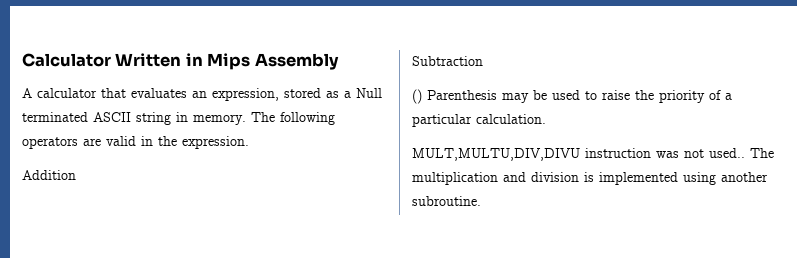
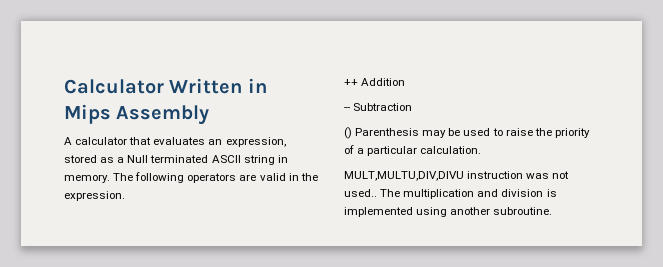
(249, 142) none -> [344,79,358,86] ++
(76, 175) none -> [344,107,350,111] --

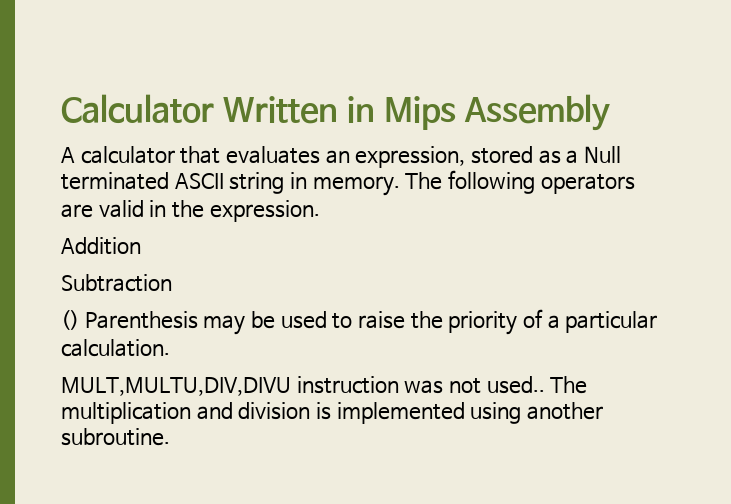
[344,79,358,86] ++ -> (320, 211) none
[344,107,350,111] -- -> (141, 246) none

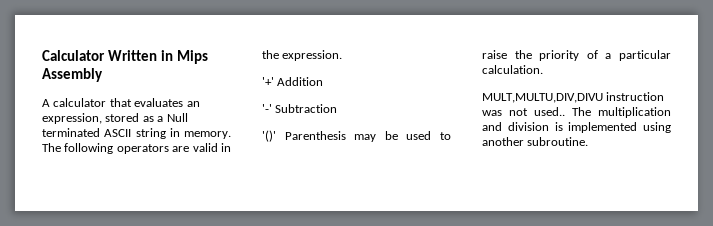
(320, 211) none -> [262,77,274,86] '+'
(141, 246) none -> [262,104,272,113] '-'
[61,310,79,330] () -> [262,130,276,142] '()'

